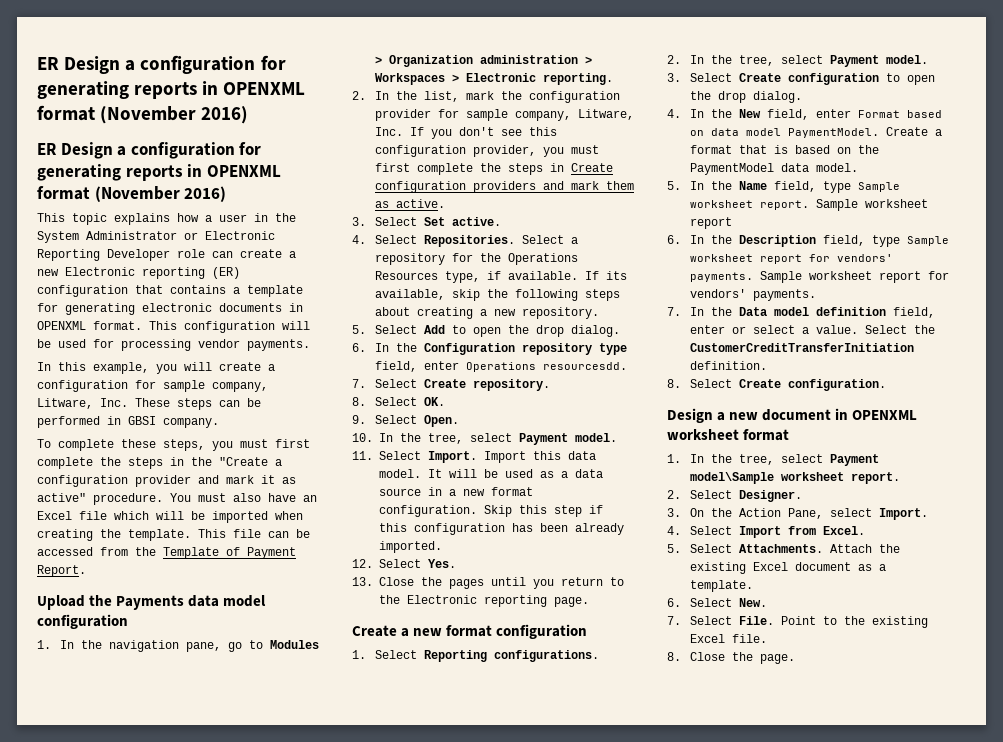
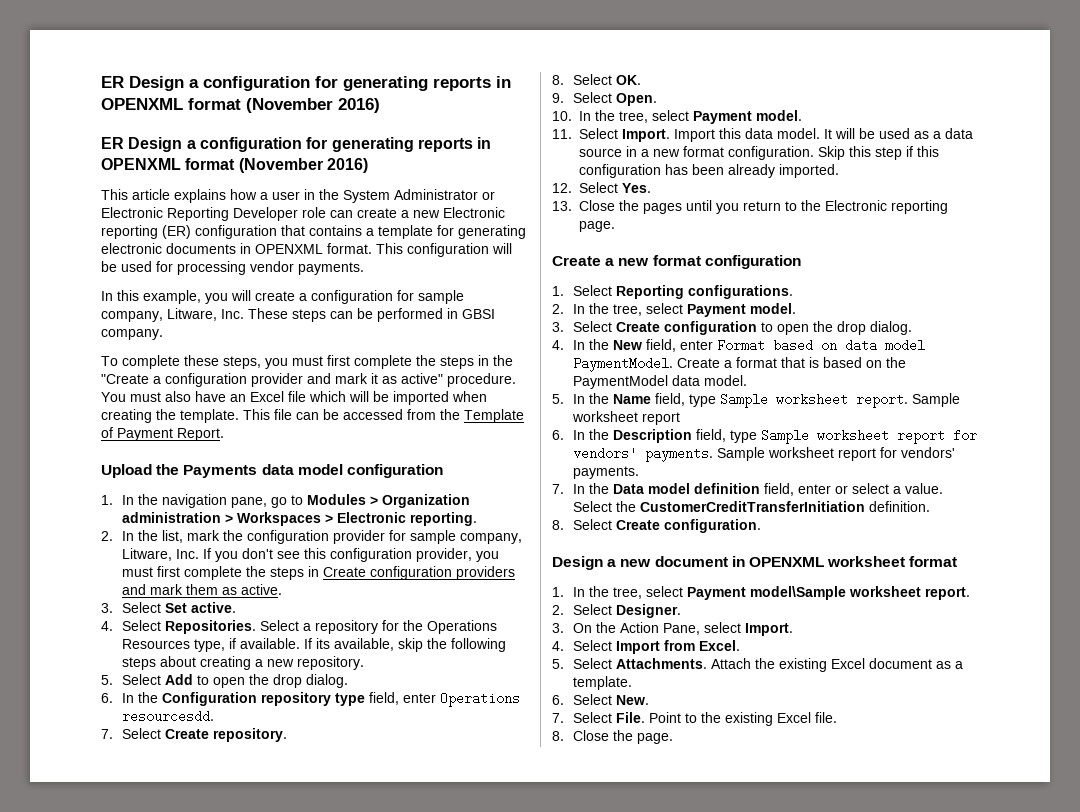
[72,213,107,225] topic -> [132,189,170,200] article

